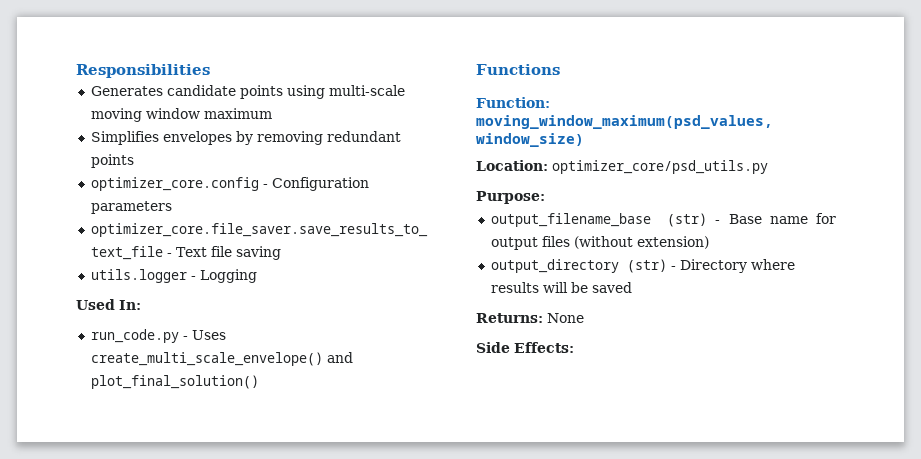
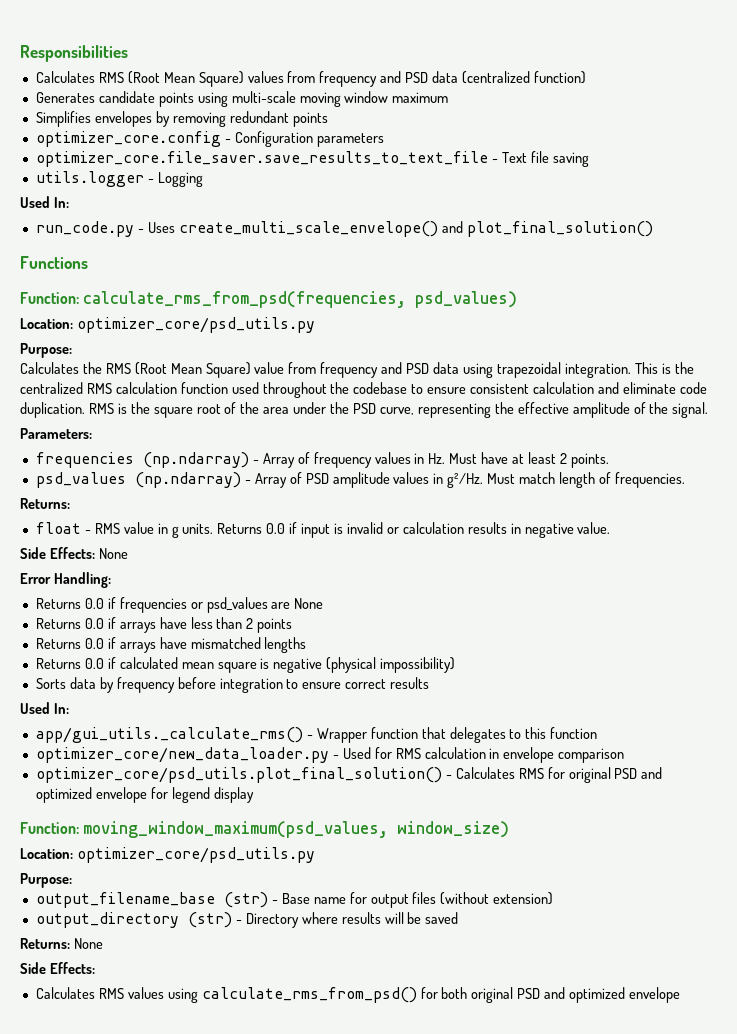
(210, 71) none -> [35,71,586,87] // Calculates RMS (Root Mean Square) values from frequency and PSD data (centralized function)
(560, 69) none -> [20,291,518,308] [20,317,315,333] [20,343,72,358] [20,362,694,378] [20,382,707,398] [20,402,709,418] [20,428,92,439] [35,452,609,468] [35,472,685,488] [20,498,70,509] [35,522,611,538] [20,547,128,559] [20,572,111,588] [35,597,324,613] [35,617,293,633] [35,637,307,653] [35,657,456,673] [35,677,430,693] [20,702,69,714] [35,727,598,743] [35,747,625,763] [35,767,663,783] [35,787,254,803] // Function: calculate_rms_from_psd(frequencies, psd_values) // Location: optimizer_core/psd_utils.py // Purpose: // Calculates the RMS (Root Mean Square) value from frequency and PSD data using trapezoidal integration. This is the centralized RMS calculation function used throughout the codebase to ensure consistent calculation and eliminate code duplication. RMS is the square root of the area under the PSD curve, representing the effective amplitude of the signal. // Parameters: // frequencies (np.ndarray) - Array of frequency values in Hz. Must have at least 2 points. // psd_values (np.ndarray) - Array of PSD amplitude values in g²/Hz. Must match length of frequencies. // Returns: // float - RMS value in g units. Returns 0.0 if input is invalid or calculation results in negative value. // Side Effects: None // Error Handling: // Returns 0.0 if frequencies or psd_values are None // Returns 0.0 if arrays have less than 2 points // Returns 0.0 if arrays have mismatched lengths // Returns 0.0 if calculated mean square is negative (physical impossibility) // Sorts data by frequency before integration to ensure correct results // Used In: // app/gui_utils._calculate_rms() - Wrapper function that delegates to this function // optimizer_core/new_data_loader.py - Used for RMS calculation in envelope comparison // optimizer_core/psd_utils.plot_final_solution() - Calculates RMS for original PSD and optimized envelope for legend display
(574, 347) none -> [35,987,681,1003] // Calculates RMS values using calculate_rms_from_psd() for both original PSD and optimized envelope

